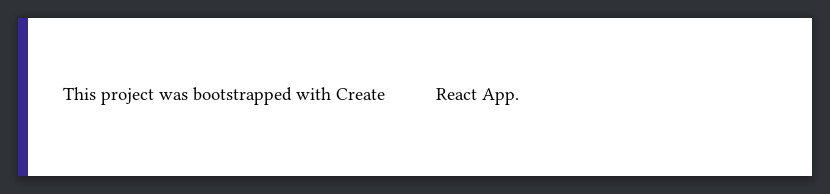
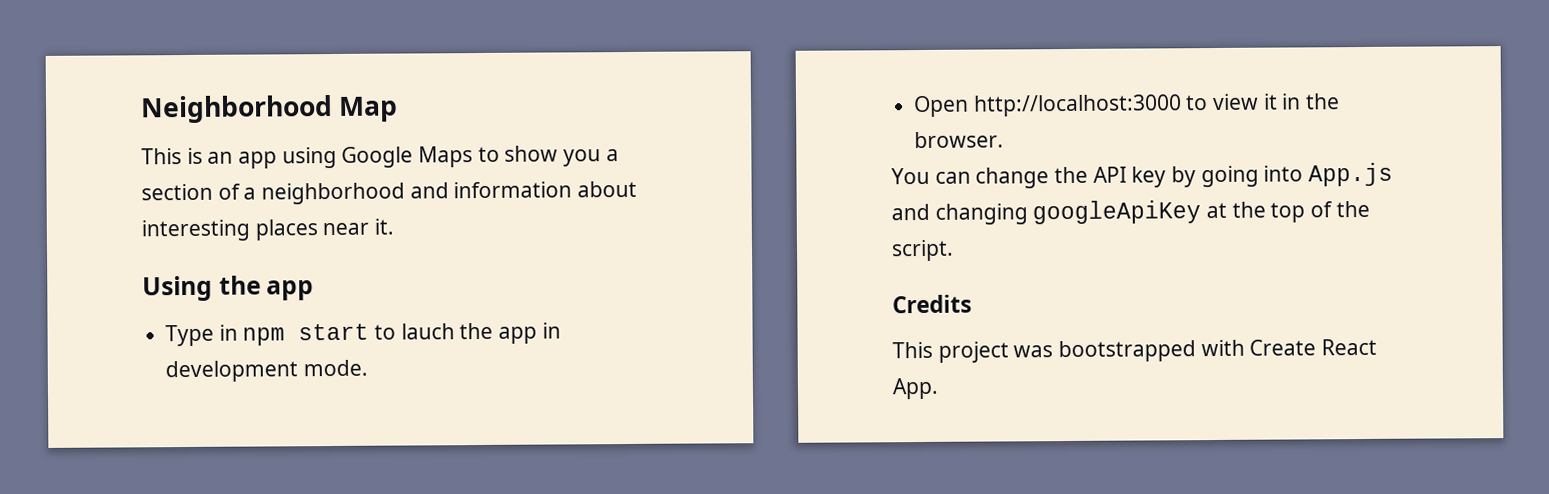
(63, 93) none -> [140,95,399,124] [141,145,619,169] [141,180,638,205] [141,218,395,242] [142,275,315,302] [165,322,561,347] [165,359,368,383] [913,93,1341,118] [914,131,1005,149] [891,162,1394,189] [891,200,1370,225] [891,239,954,262] [892,294,972,314] Neighborhood Map // This is an app using Google Maps to show you a section of a neighborhood and information about interesting places near it. // Using the app // Type in npm start to lauch the app in development mode. // Open http://localhost:3000 to view it in the browser. // You can change the API key by going into App.js and changing googleApiKey at the top of the script. // Credits //

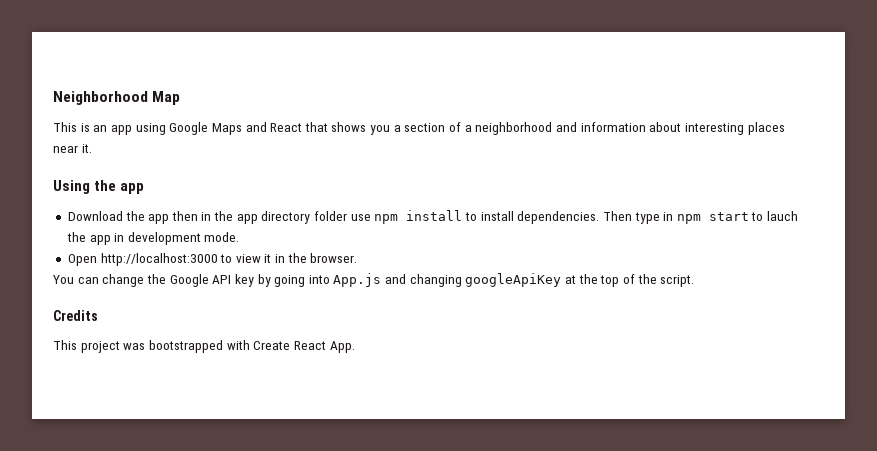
[477,145,559,163] to show -> [245,122,367,132] and React that shows
[165,324,215,347] Type -> [67,210,660,224] Download the app then in the app directory folder use npm install to install dependencies. Then type
(1089, 175) none -> [169,274,209,287] Google

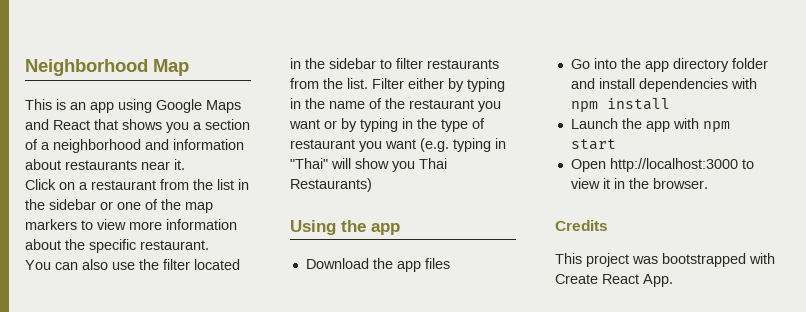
[684,122,785,135] interesting places -> [65,160,137,170] restaurants
(92, 148) none -> [25,179,249,190] [25,199,213,213] [25,219,237,230] [25,239,209,253] [25,259,240,270] [290,58,499,69] [290,78,505,92] [290,98,501,112] [289,118,485,132] [290,138,506,152] [290,158,447,172] [290,178,372,192] // Click on a restaurant from the list in the sidebar or one of the map markers to view more information about the specific restaurant. // You can also use the filter located in the sidebar to filter restaurants from the list. Filter either by typing in the name of the restaurant you want or by typing in the type of restaurant you want (e.g. typing in "Thai" will show you Thai Restaurants)
[171,211,212,221] then in -> [424,258,450,269] [570,58,617,69] files // Go into
[350,210,799,224] [66,232,240,245] use npm install to install dependencies. Then type in npm start to lauch the app in development mode. -> [570,78,757,92] [570,98,670,112] [570,118,730,132] [570,139,616,150] and install dependencies with npm install // Launch the app with npm start
[53,273,695,287] // You can change the Google API key by going into App.js and changing googleApiKey at the top of the script. -> (708, 183) none

